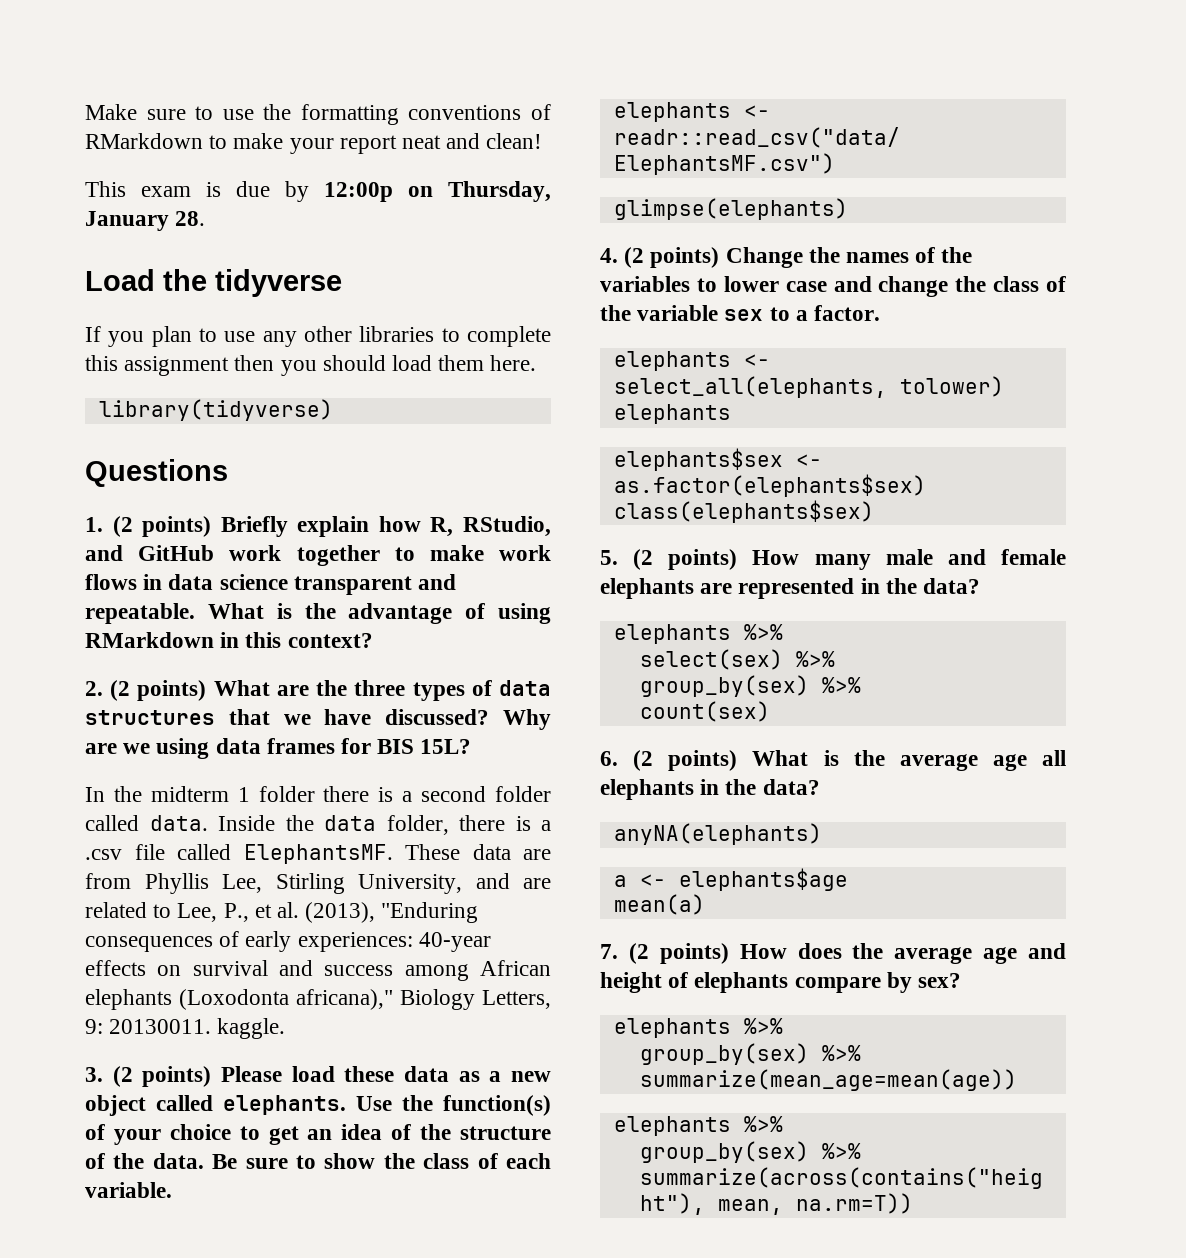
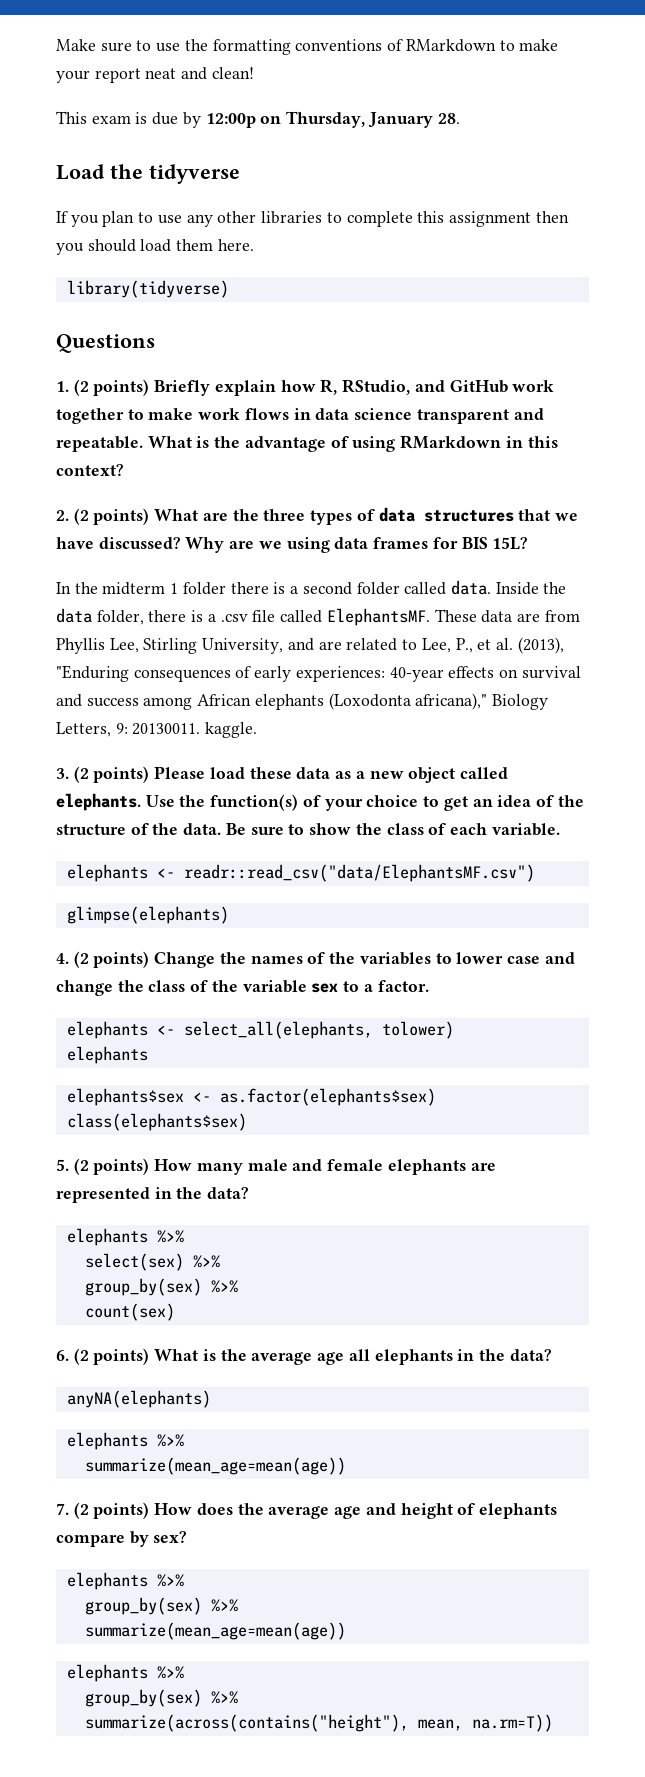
[613,868,848,891] [613,894,705,915] a <- elephants$age // mean(a) -> [66,1432,184,1450] [84,1457,346,1475] elephants %>% // summarize(mean_age=mean(age))

